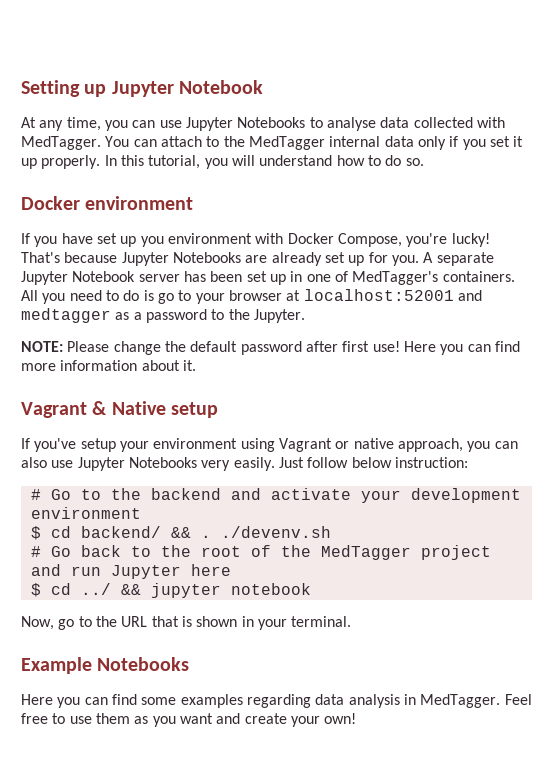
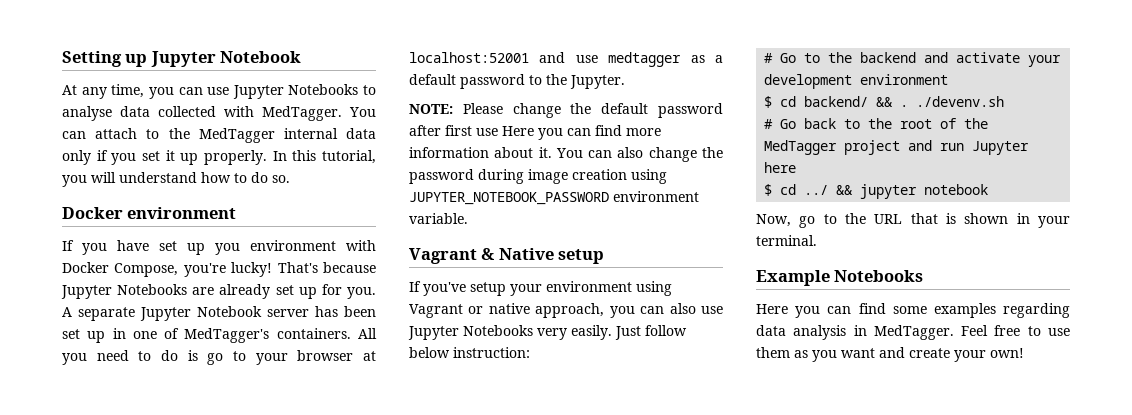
(482, 295) none -> [575,55,598,63] use
(142, 316) none -> [409,74,456,85] default
[372,341,400,352] use! -> [476,128,498,136] use
(196, 365) none -> [555,147,723,162] [409,169,667,184] [409,191,699,205] [409,213,468,224] You can also change the password during image creation using JUPYTER_NOTEBOOK_PASSWORD environment variable.

